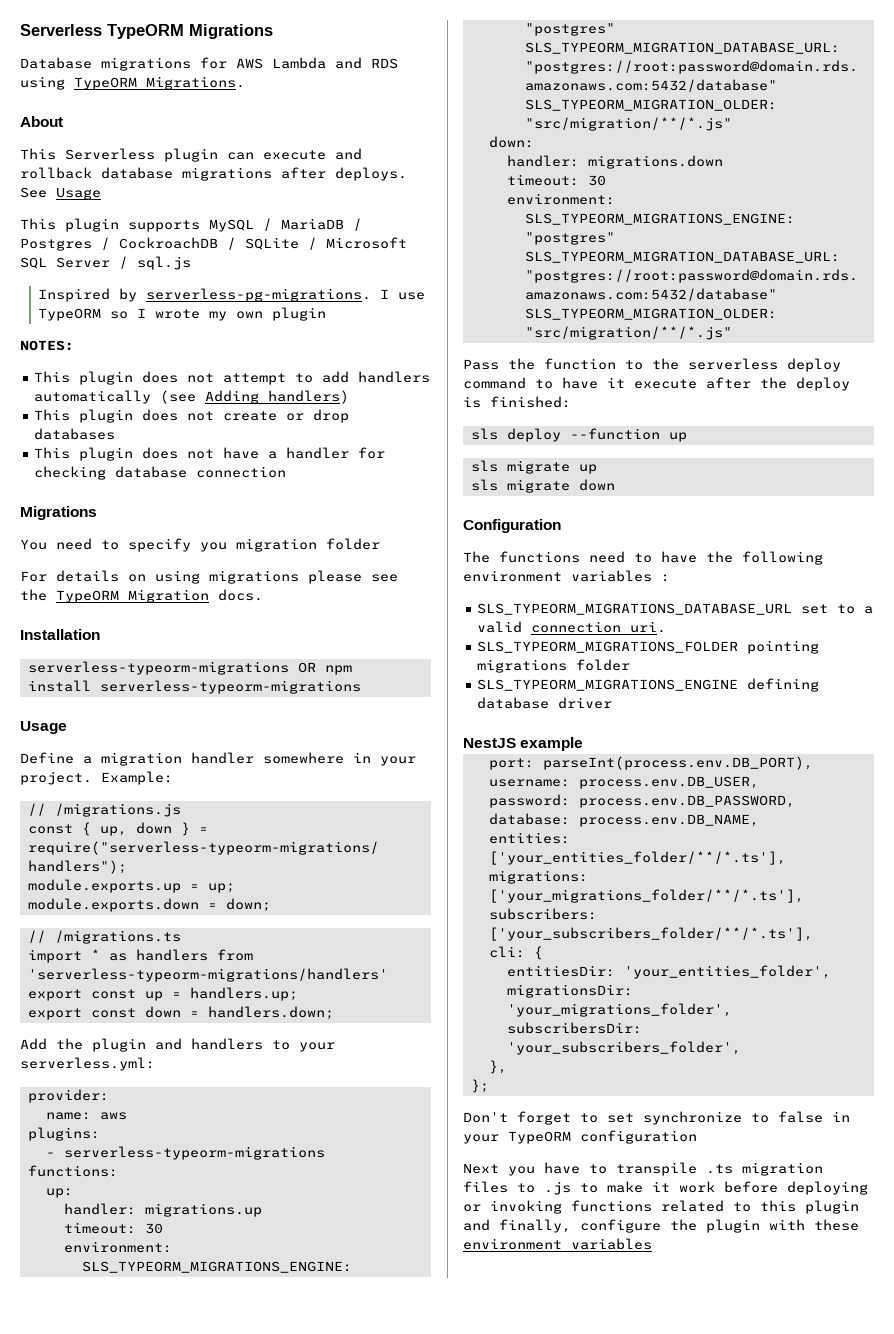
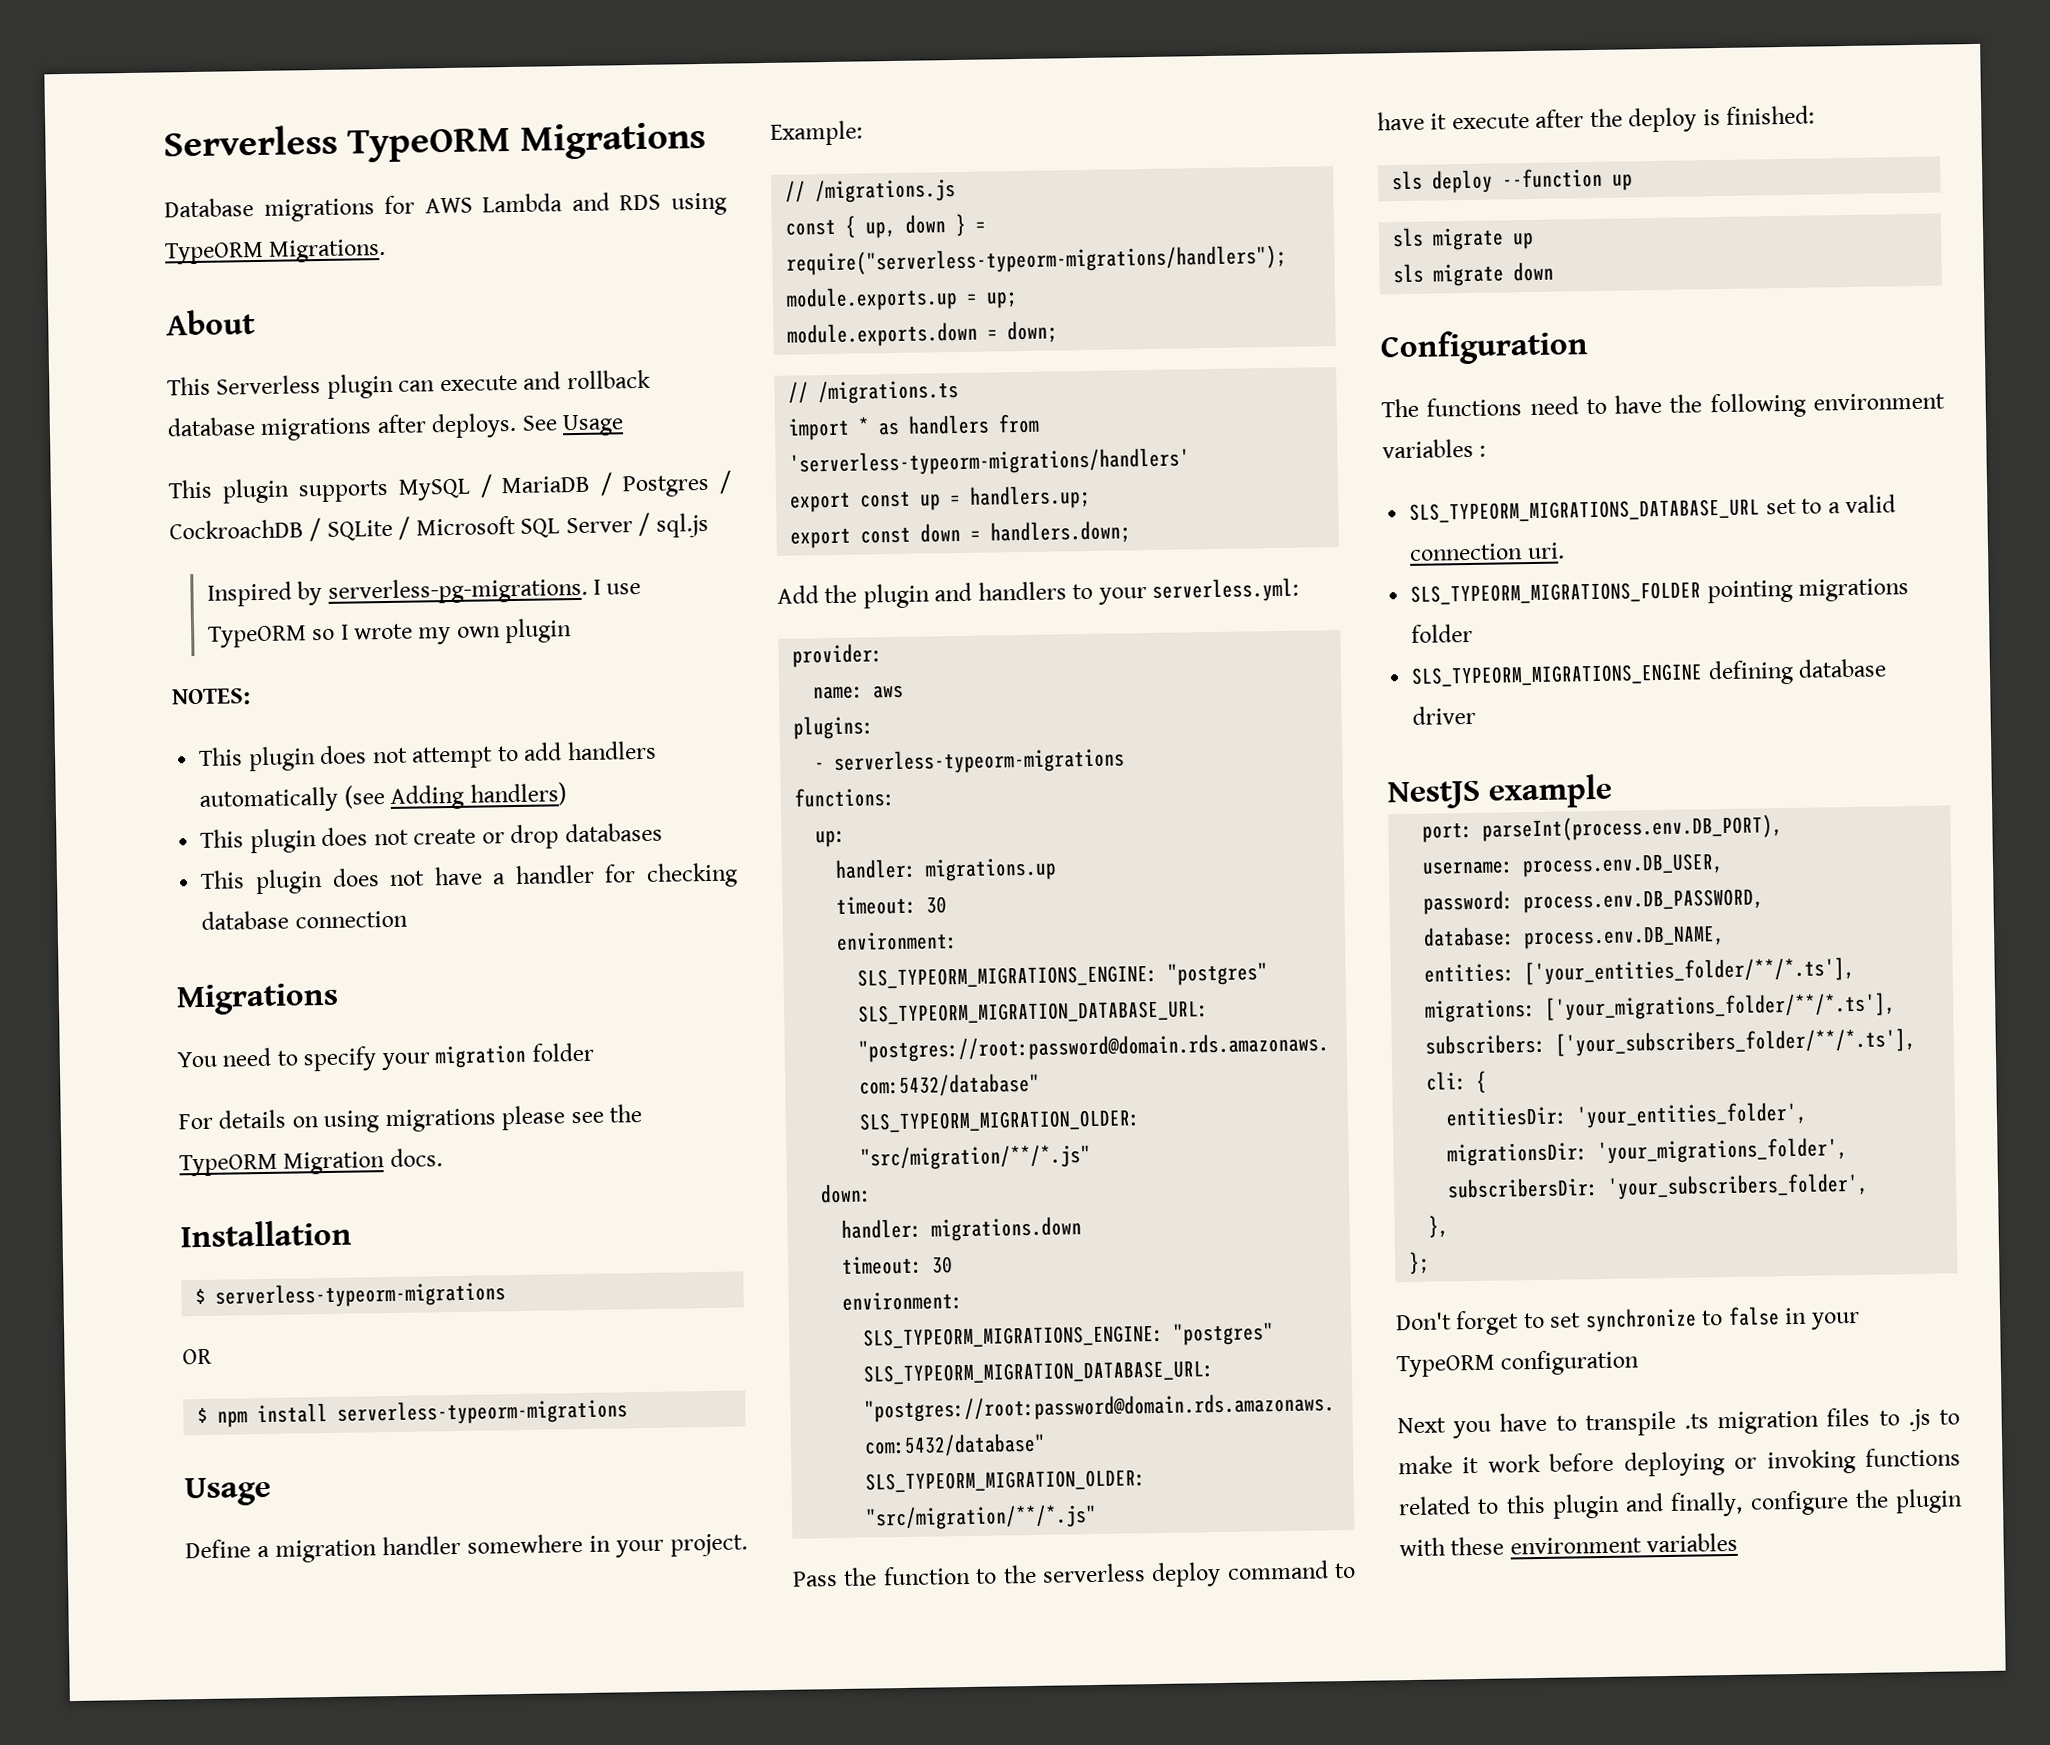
[200,542,227,552] you -> [380,1052,431,1071] your
[27,661,289,675] serverless-typeorm-migrations -> [195,1281,507,1309] $ serverless-typeorm-migrations //
(316, 667) none -> [197,1406,209,1424] // $

